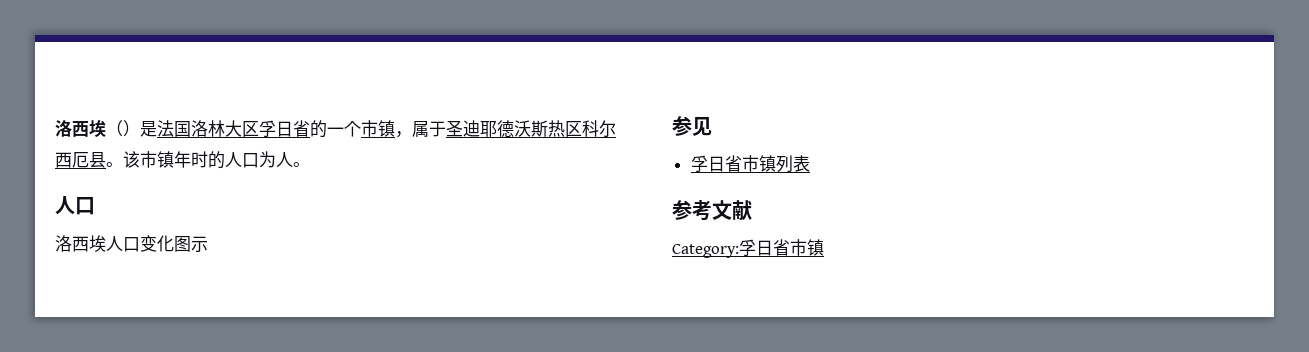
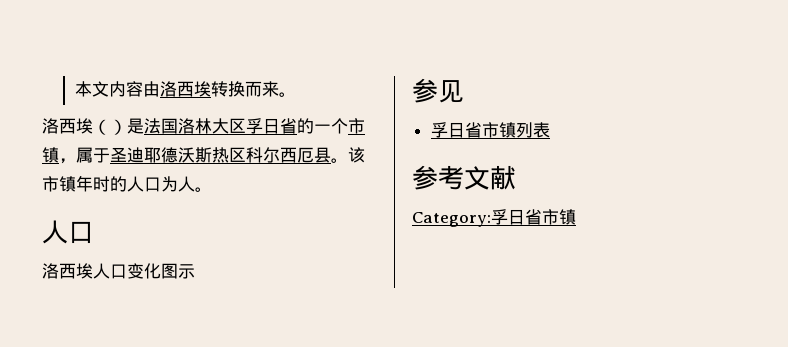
(55, 128) none -> [74,81,296,97] 本文内容由洛西埃转换而来。 //

